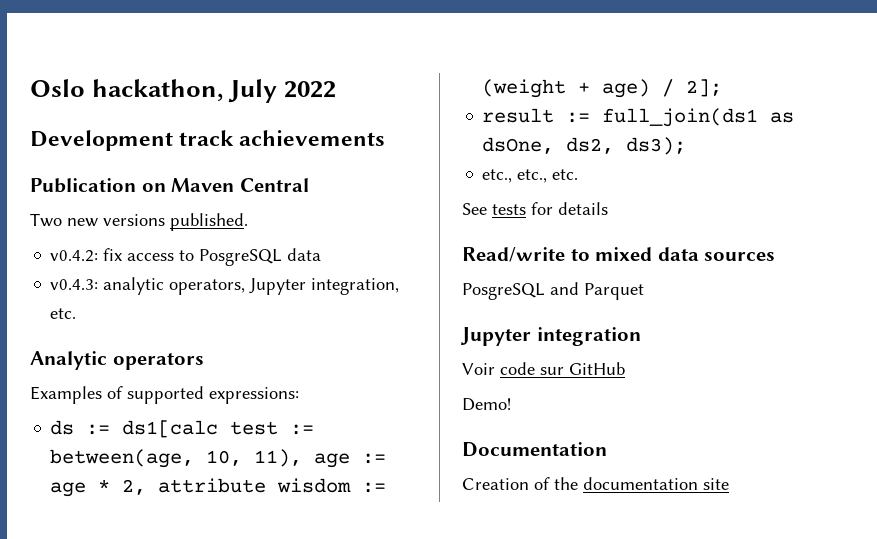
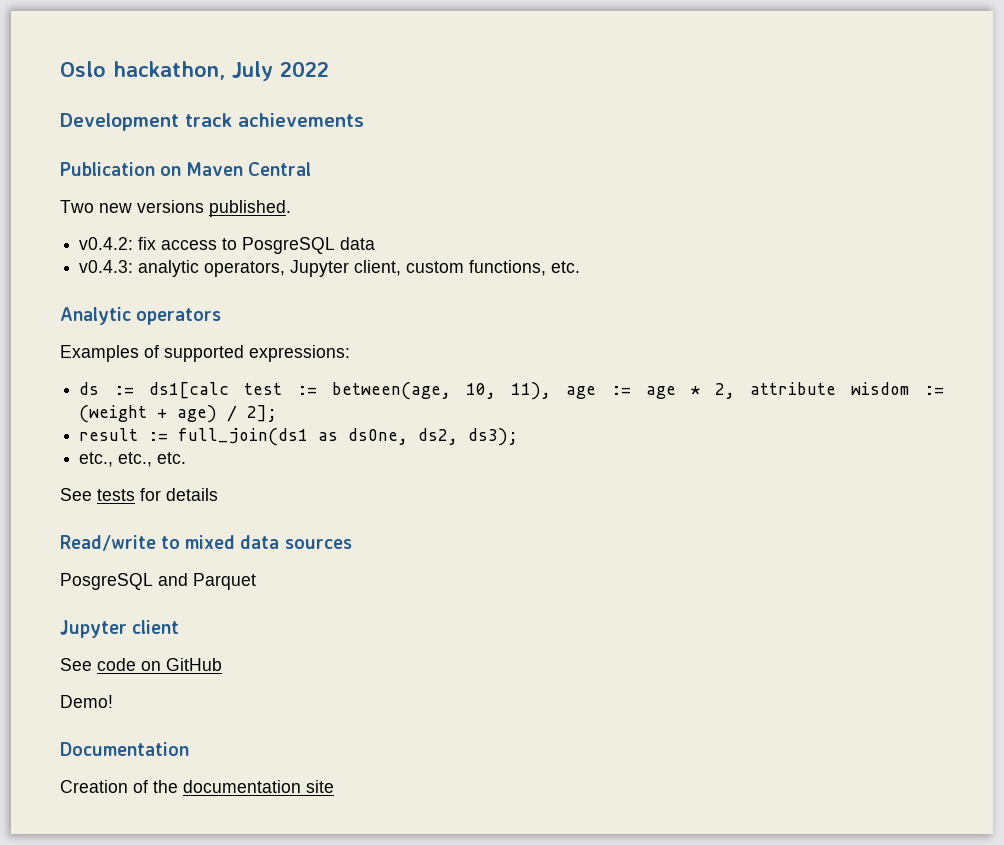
[311,278,400,295] integration, -> [354,260,547,276] client, custom functions,
[536,327,641,346] [462,362,564,375] integration // Voir code sur -> [132,620,180,634] [60,658,161,671] client // See code on

